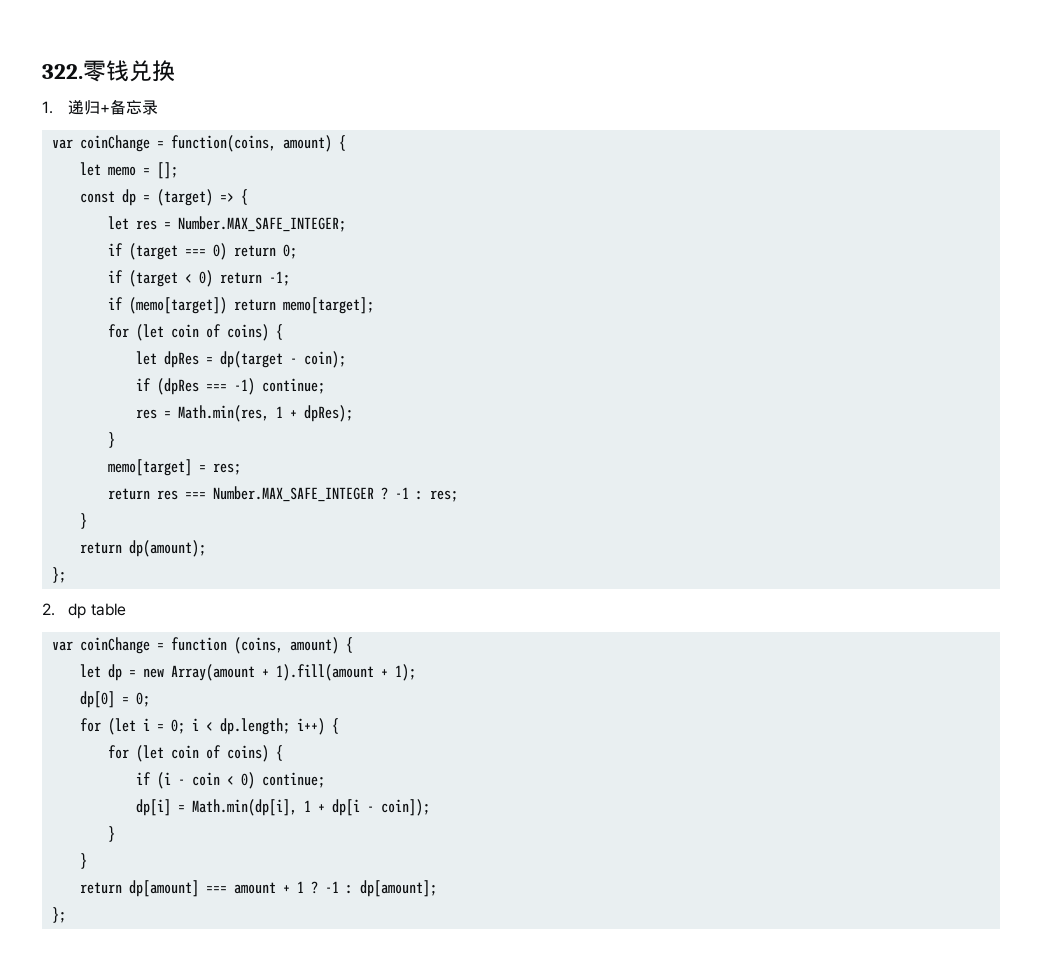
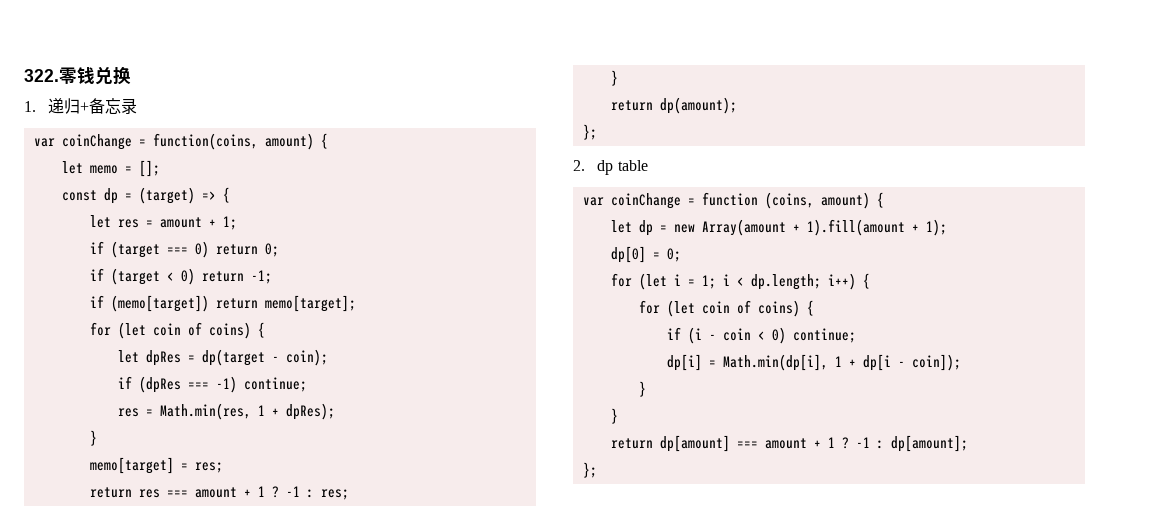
[177,216,346,232] Number.MAX_SAFE_INTEGER; -> [159,216,237,230] amount + 1;
[212,486,374,502] Number.MAX_SAFE_INTEGER -> [194,486,265,498] amount + 1
[170,719,185,734] 0; -> [701,275,716,289] 1;

